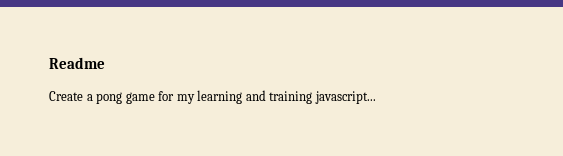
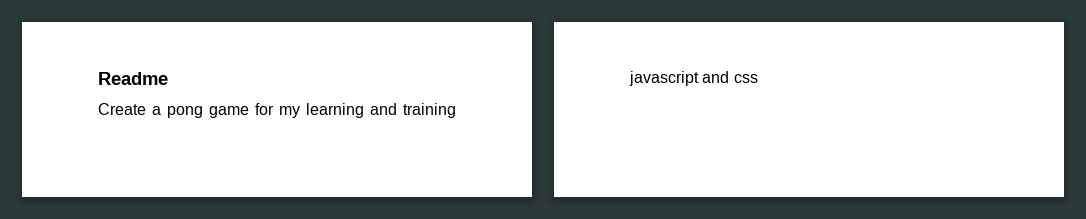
[314,91,376,104] javascript... -> [629,71,758,86] javascript and css

